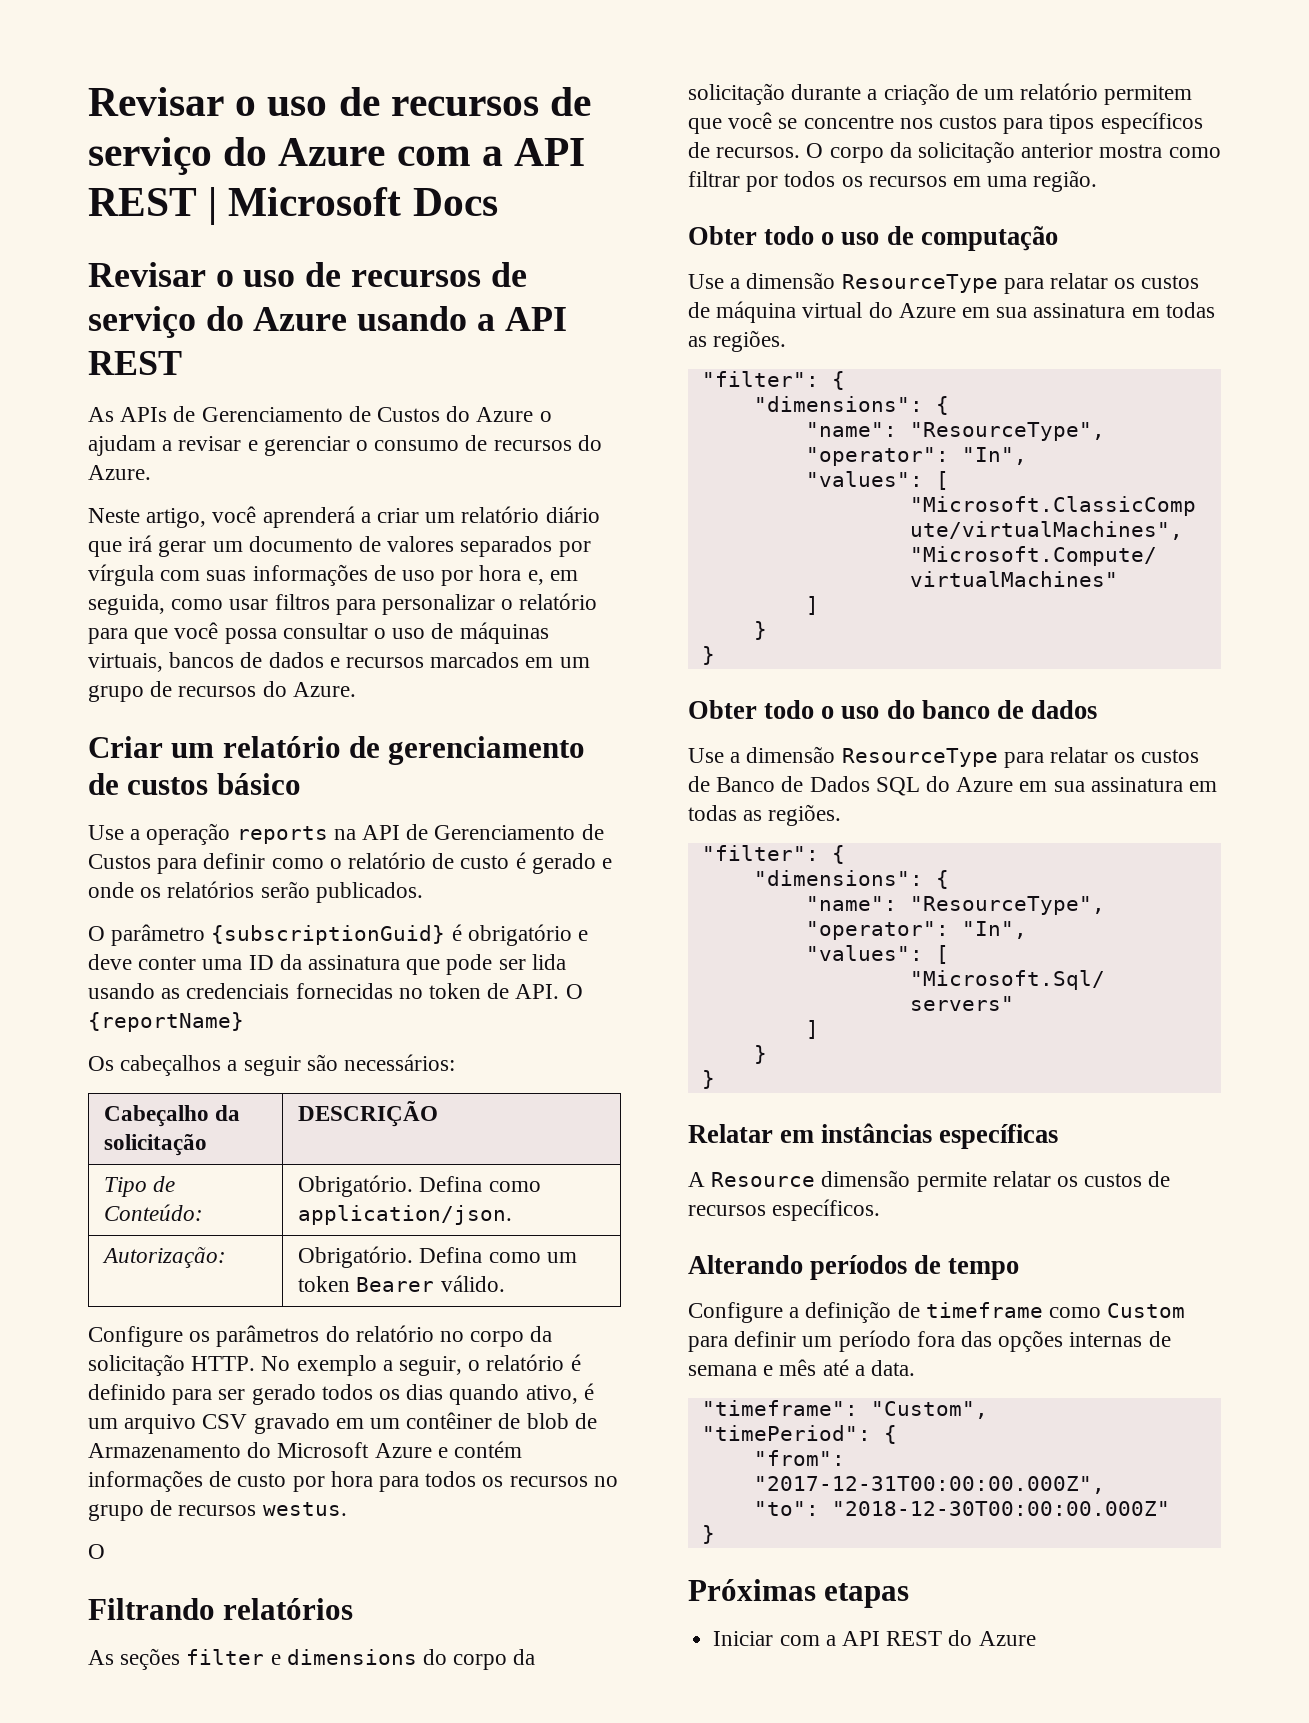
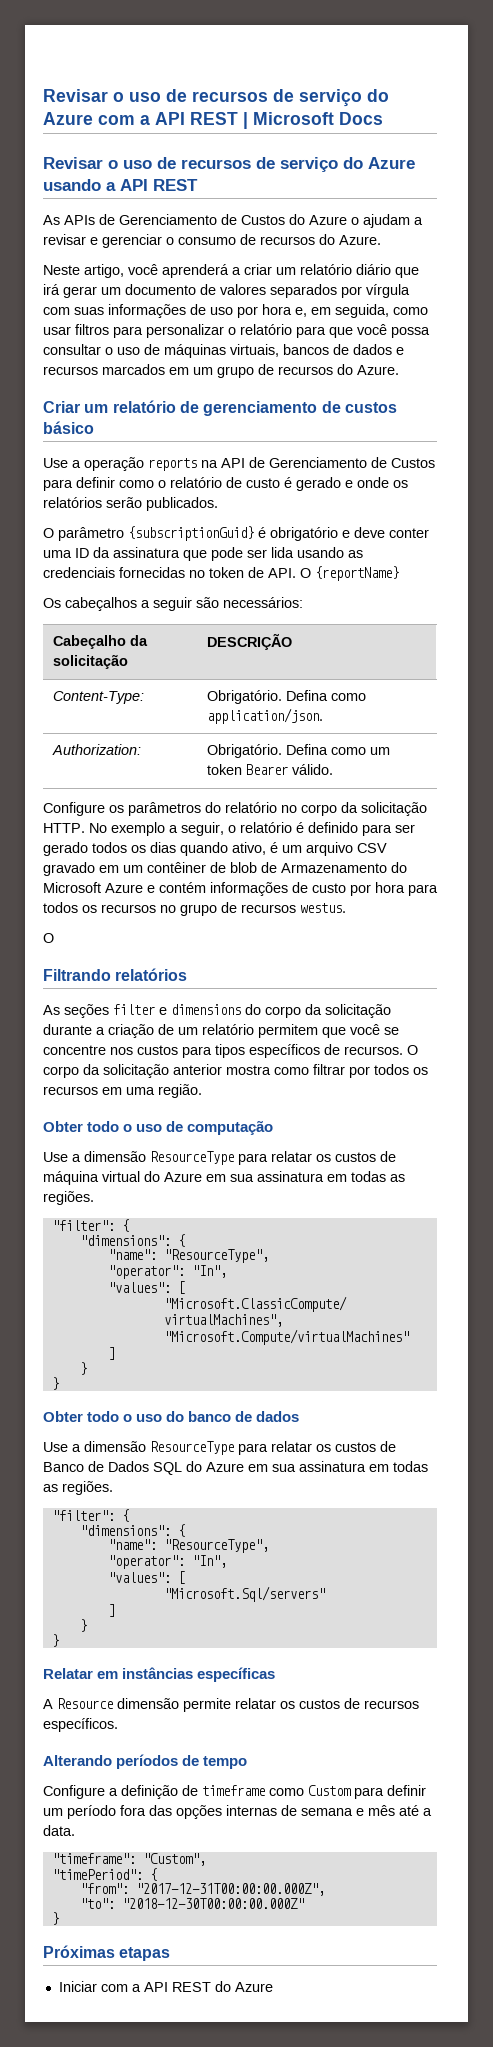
[104,1176,176,1197] [104,1204,204,1221] Tipo de Conteúdo: -> [53,691,145,704] Content-Type:
[102,1247,227,1268] Autorização: -> [52,744,142,755] Authorization:

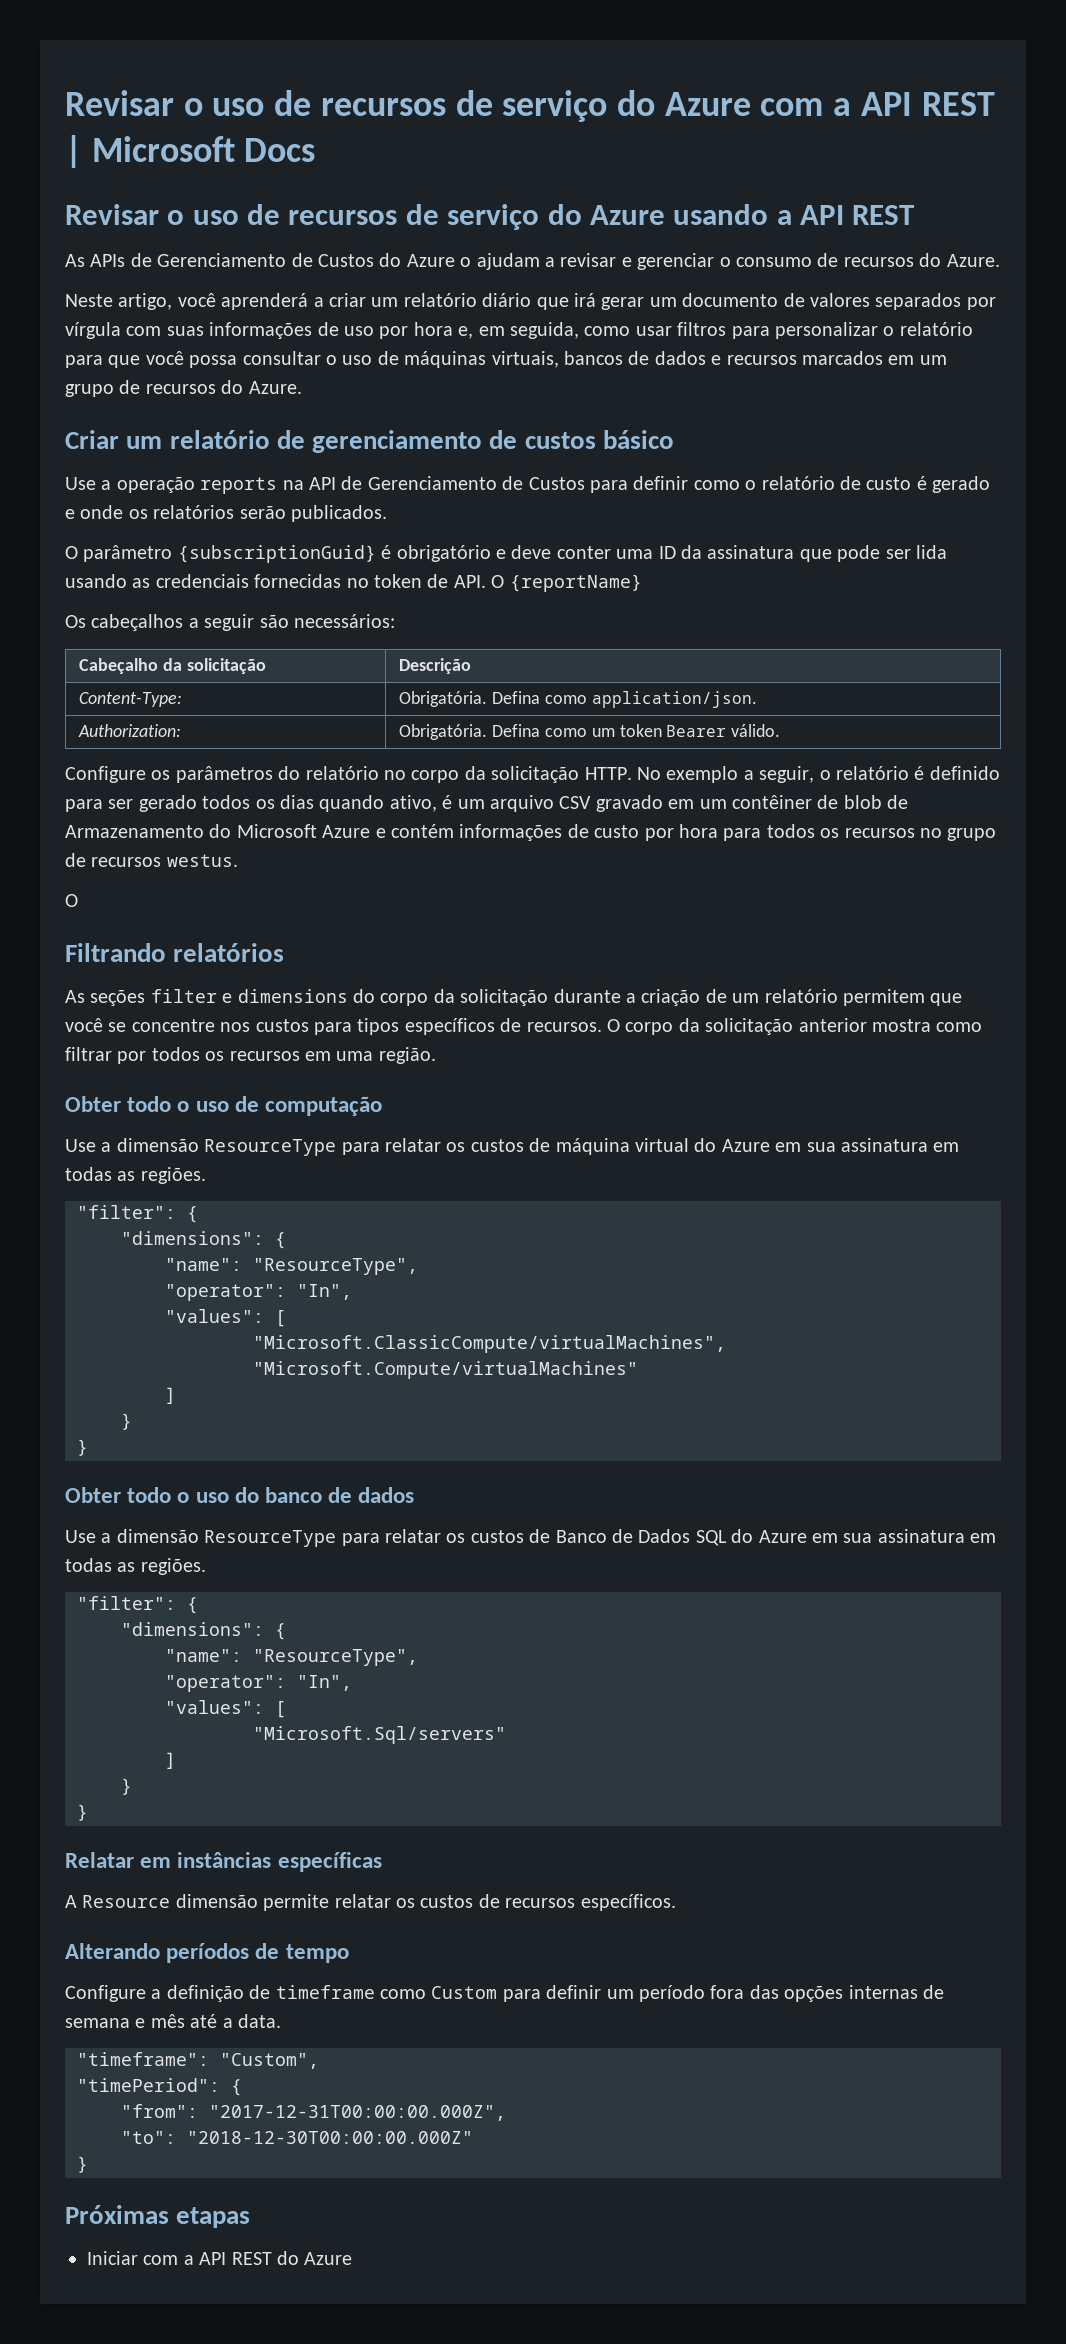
[207,633,293,650] DESCRIÇÃO -> [399,658,472,674] Descrição
[207,690,283,704] Obrigatório. -> [399,691,488,707] Obrigatória.
[207,744,283,758] Obrigatório. -> [399,724,488,740] Obrigatória.

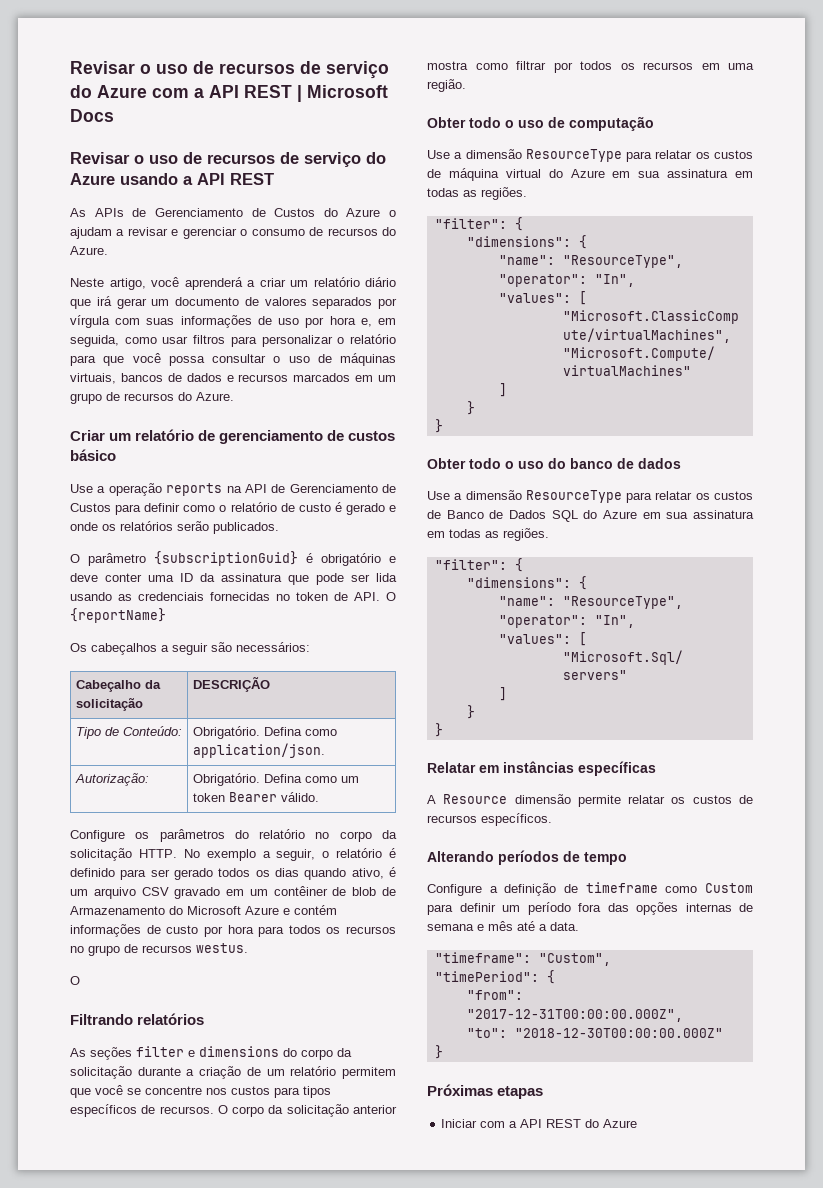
[399,658,472,674] [79,692,183,707] [399,691,488,707] Descrição // Content-Type: | Obrigatória. -> [192,677,270,692] [75,726,182,739] [192,726,260,739] DESCRIÇÃO // Tipo de Conteúdo: | Obrigatório.
[78,724,182,737] [399,724,488,740] Authorization: | Obrigatória. -> [74,773,149,786] [192,773,260,786] Autorização: | Obrigatório.

